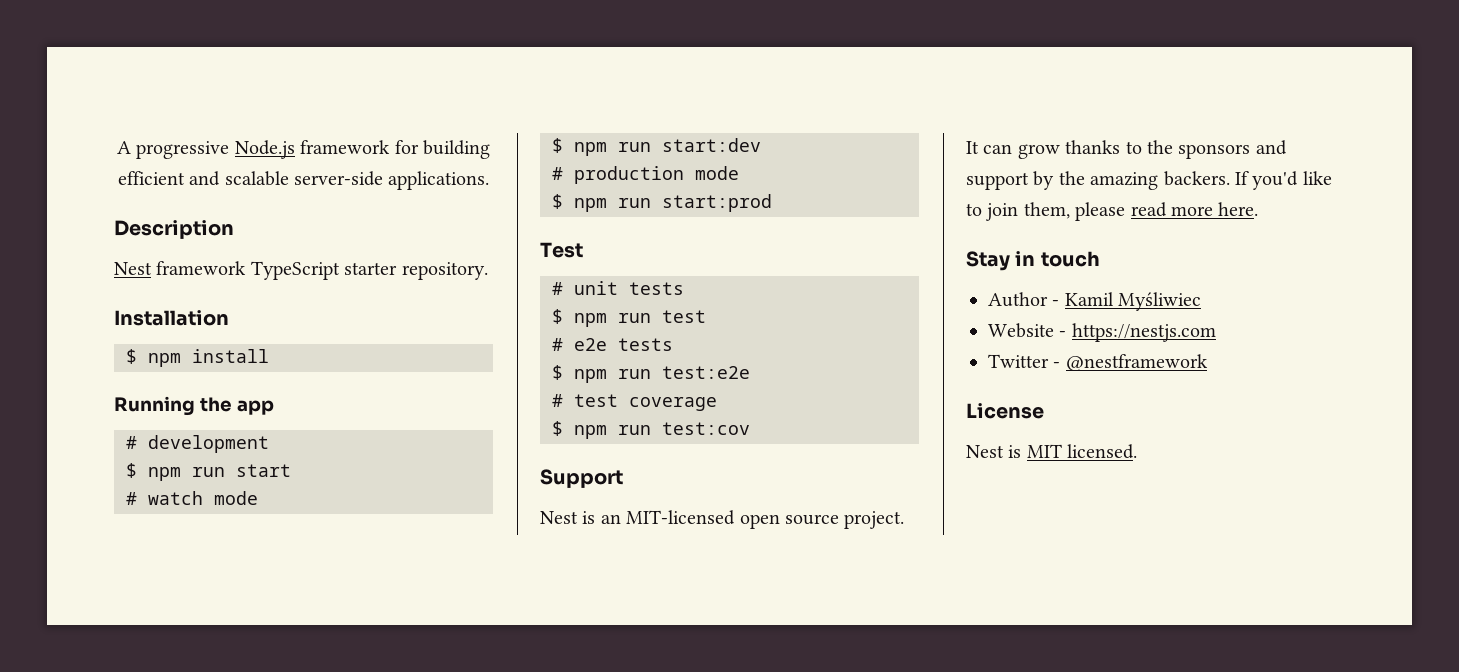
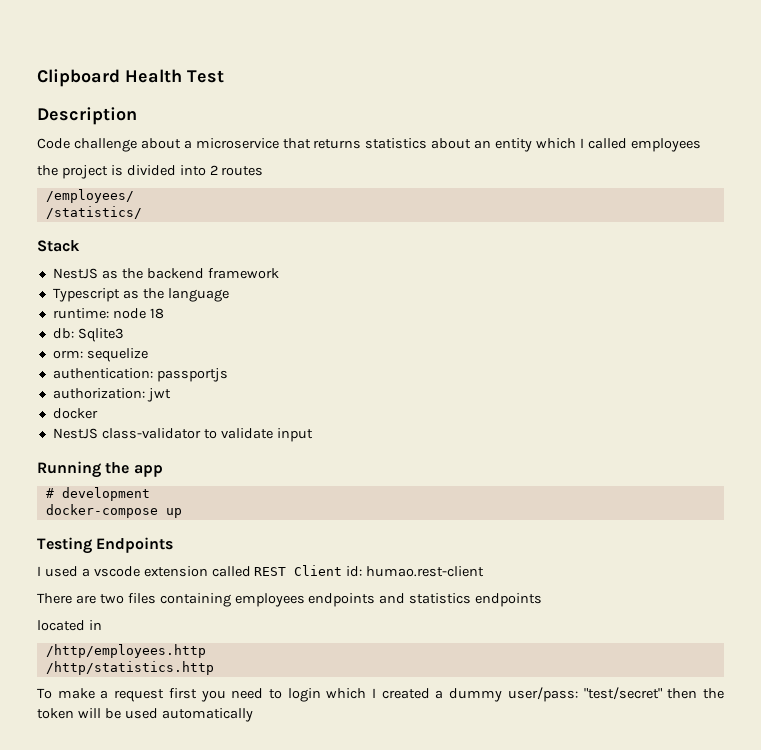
[117,140,490,159] [117,171,490,190] [114,220,234,239] [114,261,488,280] [114,310,229,326] [126,349,269,367] A progressive Node.js framework for building efficient and scalable server-side applications. // Description // Nest framework TypeScript starter repository. // Installation // $ npm install -> [37,69,224,87] [37,107,137,125] [37,138,701,152] [37,165,264,179] [45,189,134,203] [45,206,142,219] [37,240,80,252] [52,268,279,279] [52,288,229,302] [52,308,164,319] [52,328,124,342] [52,348,148,362] [52,368,228,382] [52,388,171,402] [52,408,98,419] [52,428,313,442] Clipboard Health Test // Description // Code challenge about a microservice that returns statistics about an entity which I called employees // the project is divided into 2 routes // /employees/ // /statistics/ // Stack // NestJS as the backend framework // Typescript as the language // runtime: node 18 // db: Sqlite3 // orm: sequelize // authentication: passportjs // authorization: jwt // docker // NestJS class-validator to validate input
[126,463,291,481] [126,491,258,505] [552,138,761,156] [552,166,739,184] [552,194,772,212] [540,242,583,258] [552,281,684,295] [552,309,706,327] [552,338,673,351] [552,365,750,383] [552,394,717,411] [552,421,750,439] [540,469,623,488] [540,510,905,529] [966,140,1287,159] [966,171,1332,190] [966,202,1259,221] [966,251,1100,271] [988,292,1202,311] [988,323,1216,342] [988,354,1208,371] [966,403,1044,419] [966,444,1138,459] $ npm run start // # watch mode // $ npm run start:dev // # production mode // $ npm run start:prod // Test // # unit tests // $ npm run test // # e2e tests // $ npm run test:e2e // # test coverage // $ npm run test:cov // Support // Nest is an MIT-licensed open source project. It can grow thanks to the sponsors and support by the amazing backers. If you'd like to join them, please read more here. // Stay in touch // Author - Kamil Myśliwiec // Website - https://nestjs.com // Twitter - @nestframework // License // Nest is MIT licensed. -> [45,504,182,518] [37,537,174,554] [37,565,485,577] [37,593,543,607] [37,620,102,631] [45,644,206,658] [45,661,214,675] [37,687,725,702] [37,708,253,722] docker-compose up // Testing Endpoints // I used a vscode extension called REST Client id: humao.rest-client // There are two files containing employees endpoints and statistics endpoints // located in // /http/employees.http // /http/statistics.http // To make a request first you need to login which I created a dummy user/pass: "test/secret" then the token will be used automatically

